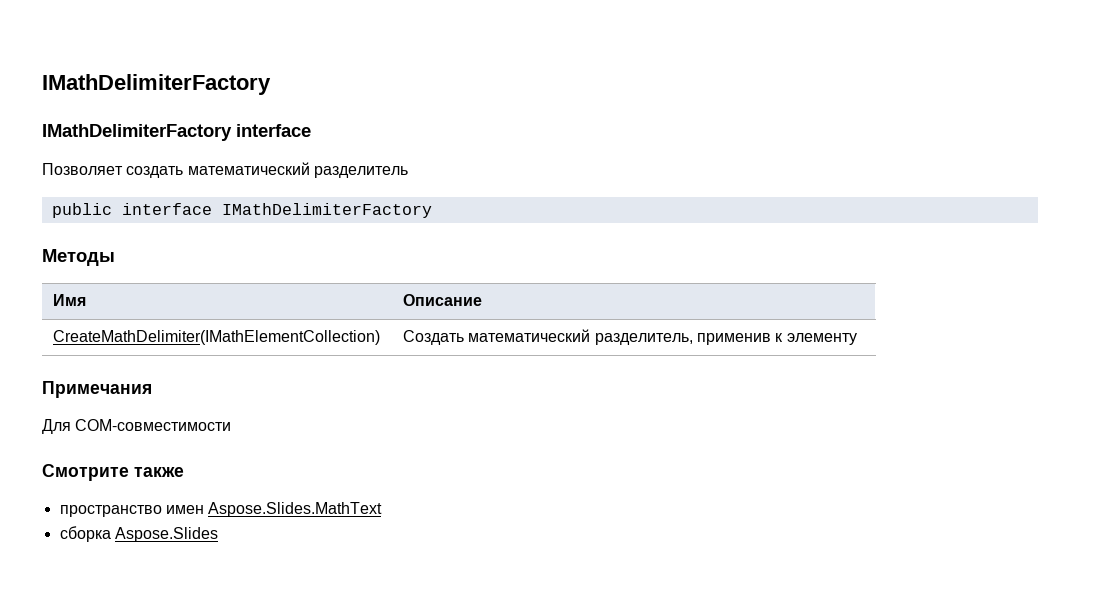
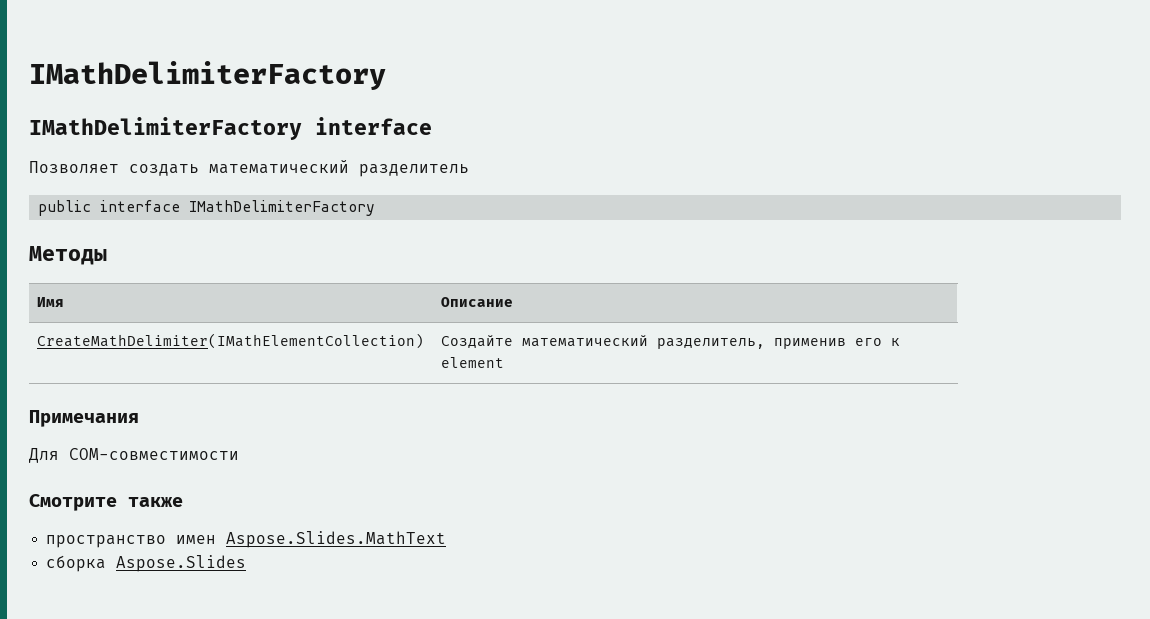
[403,330,465,345] Создать -> [441,335,514,348] Создайте
[775,333,857,345] к элементу -> [855,338,901,346] [441,357,505,368] его к element

